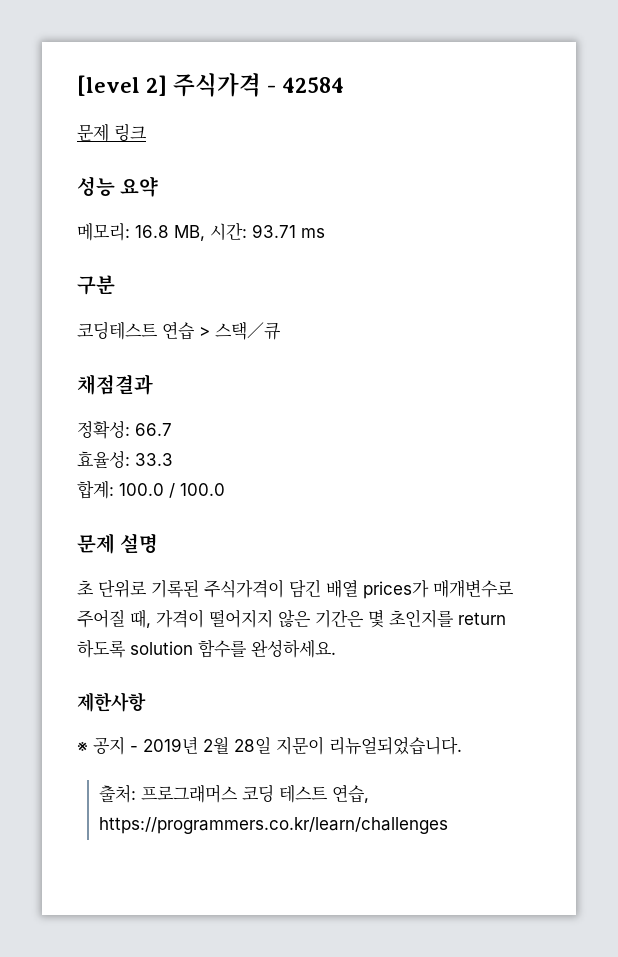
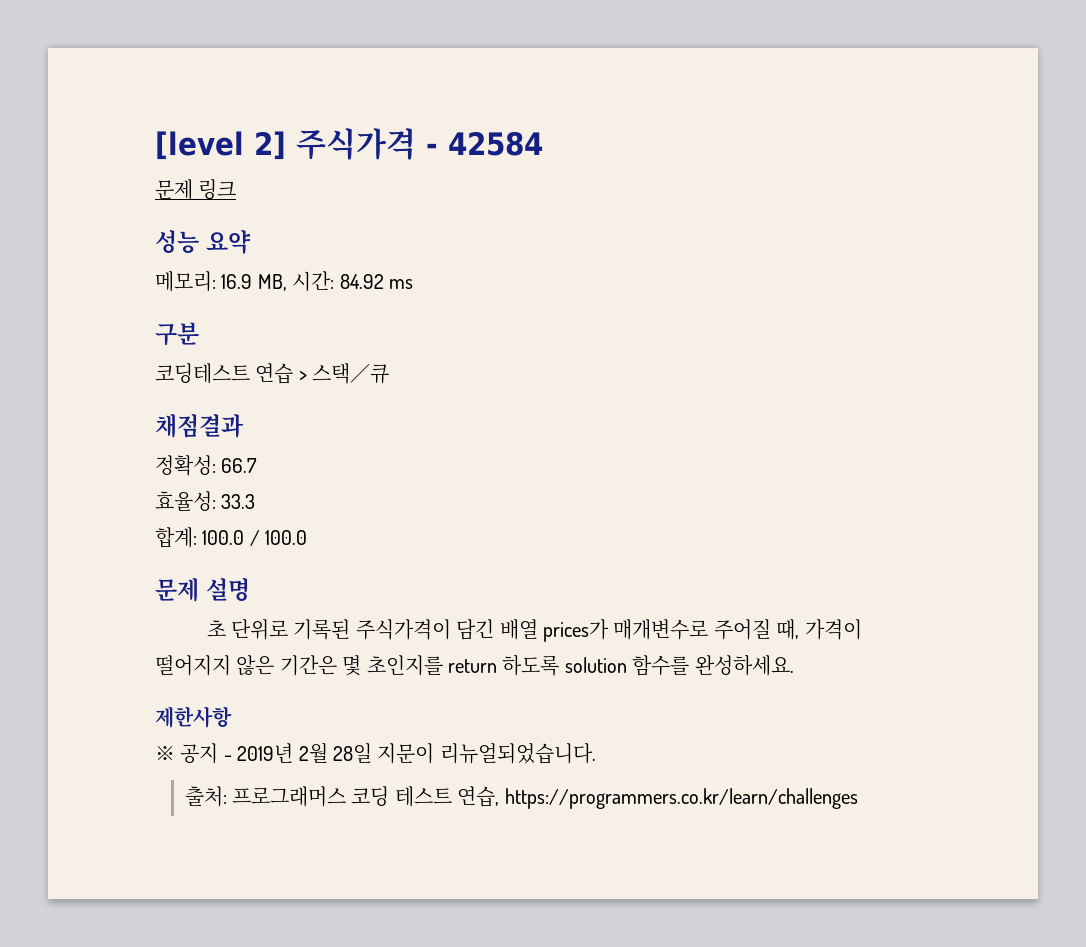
[135,225,169,238] 16.8 -> [221,274,253,289] 16.9
[252,224,296,238] 93.71 -> [339,274,384,289] 84.92

